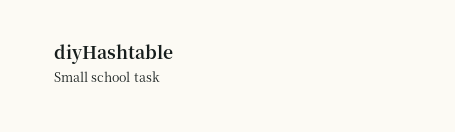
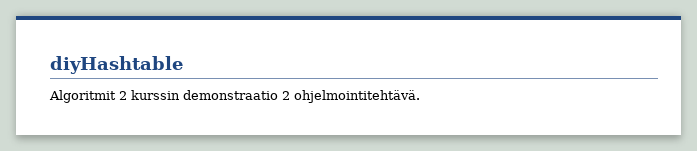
[54,71,160,82] Small school task -> [49,90,420,103] Algoritmit 2 kurssin demonstraatio 2 ohjelmointitehtävä.

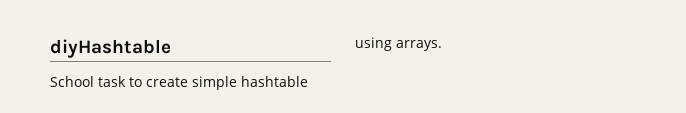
[49,90,420,103] Algoritmit 2 kurssin demonstraatio 2 ohjelmointitehtävä. -> [50,76,308,90] [355,37,442,51] School task to create simple hashtable using arrays.

